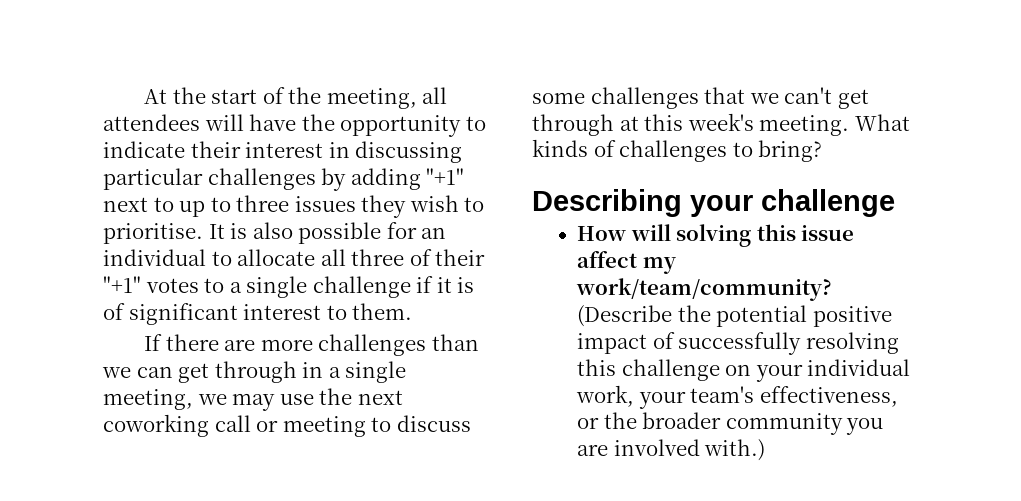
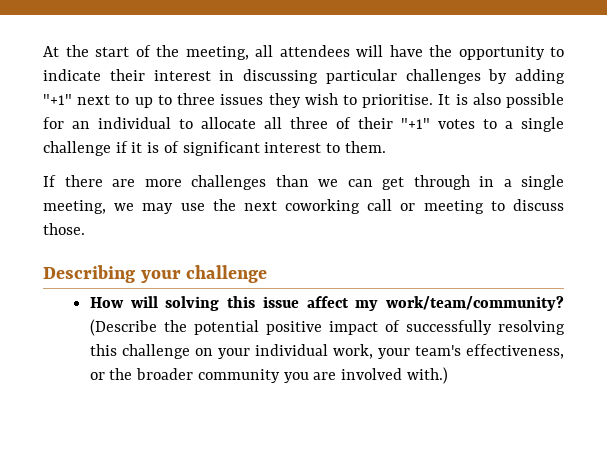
[532,87,869,109] [532,113,910,136] [532,139,823,162] some challenges that we can't get through at this week's meeting. What kinds of challenges to bring? -> [43,223,85,235] those.

